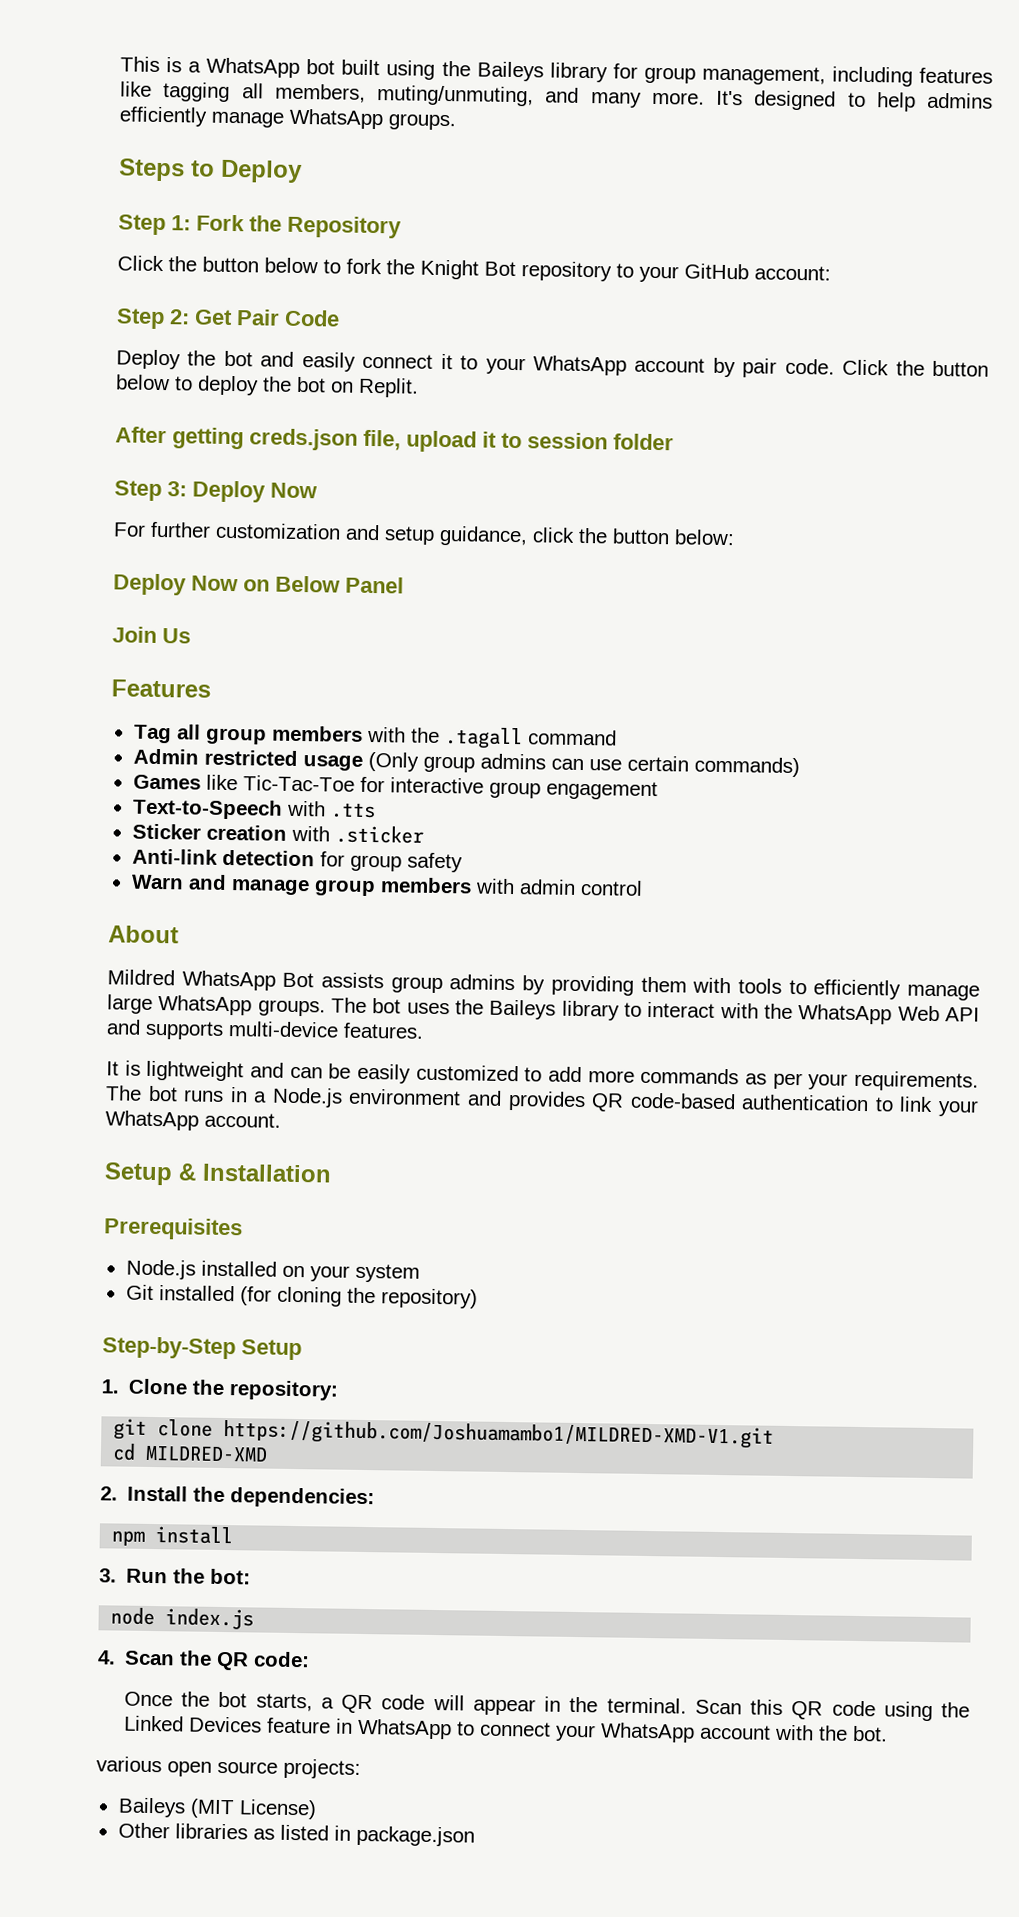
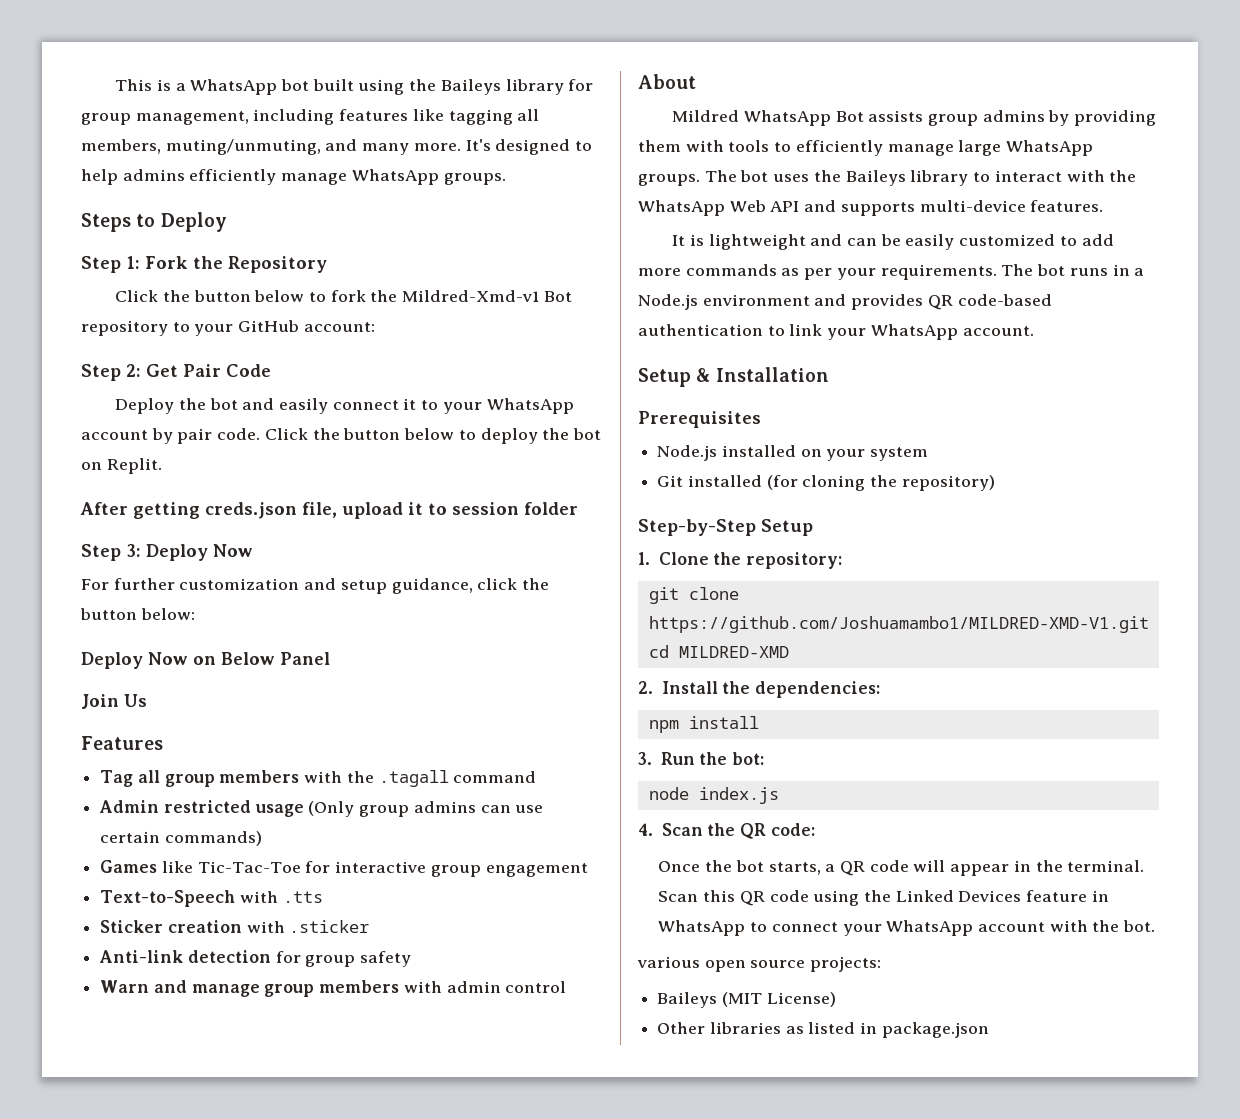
[420,259,479,280] Knight -> [402,290,540,302] Mildred-Xmd-v1

